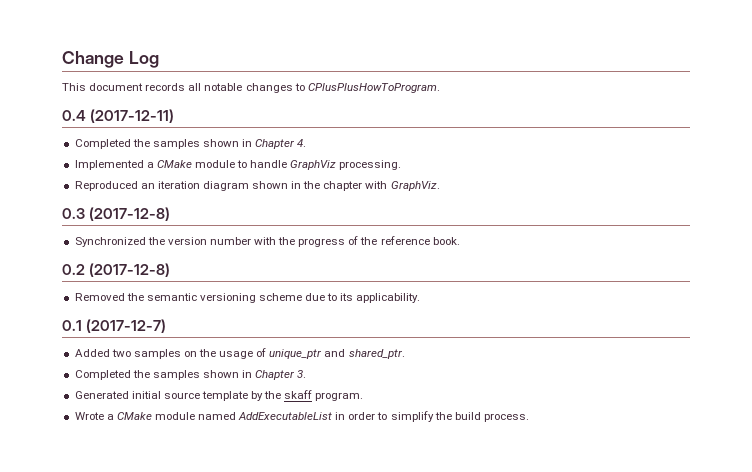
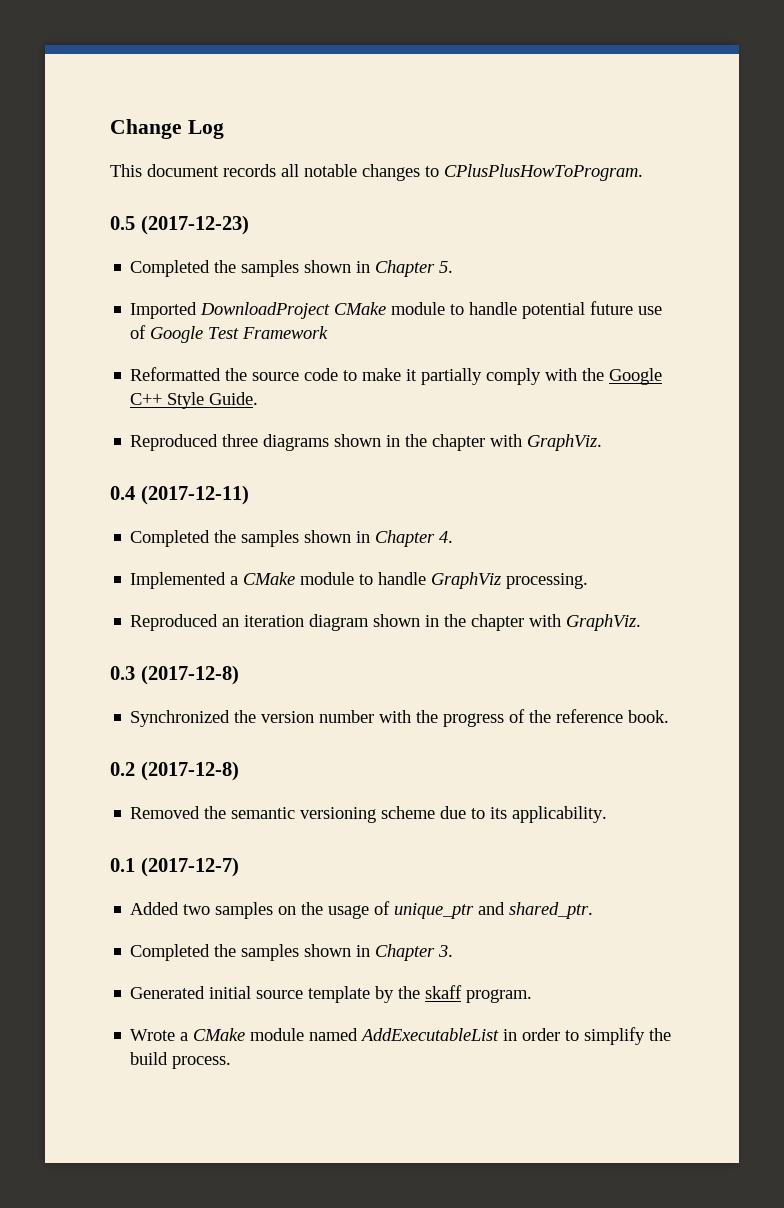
(440, 88) none -> [110,215,249,235] [130,260,454,277] [130,301,663,319] [130,325,329,343] [130,367,663,385] [130,392,259,409] [130,434,603,451] // 0.5 (2017-12-23) // Completed the samples shown in Chapter 5. // Imported DownloadProject CMake module to handle potential future use of Google Test Framework // Reformatted the source code to make it partially comply with the Google C++ Style Guide. // Reproduced three diagrams shown in the chapter with GraphViz.

